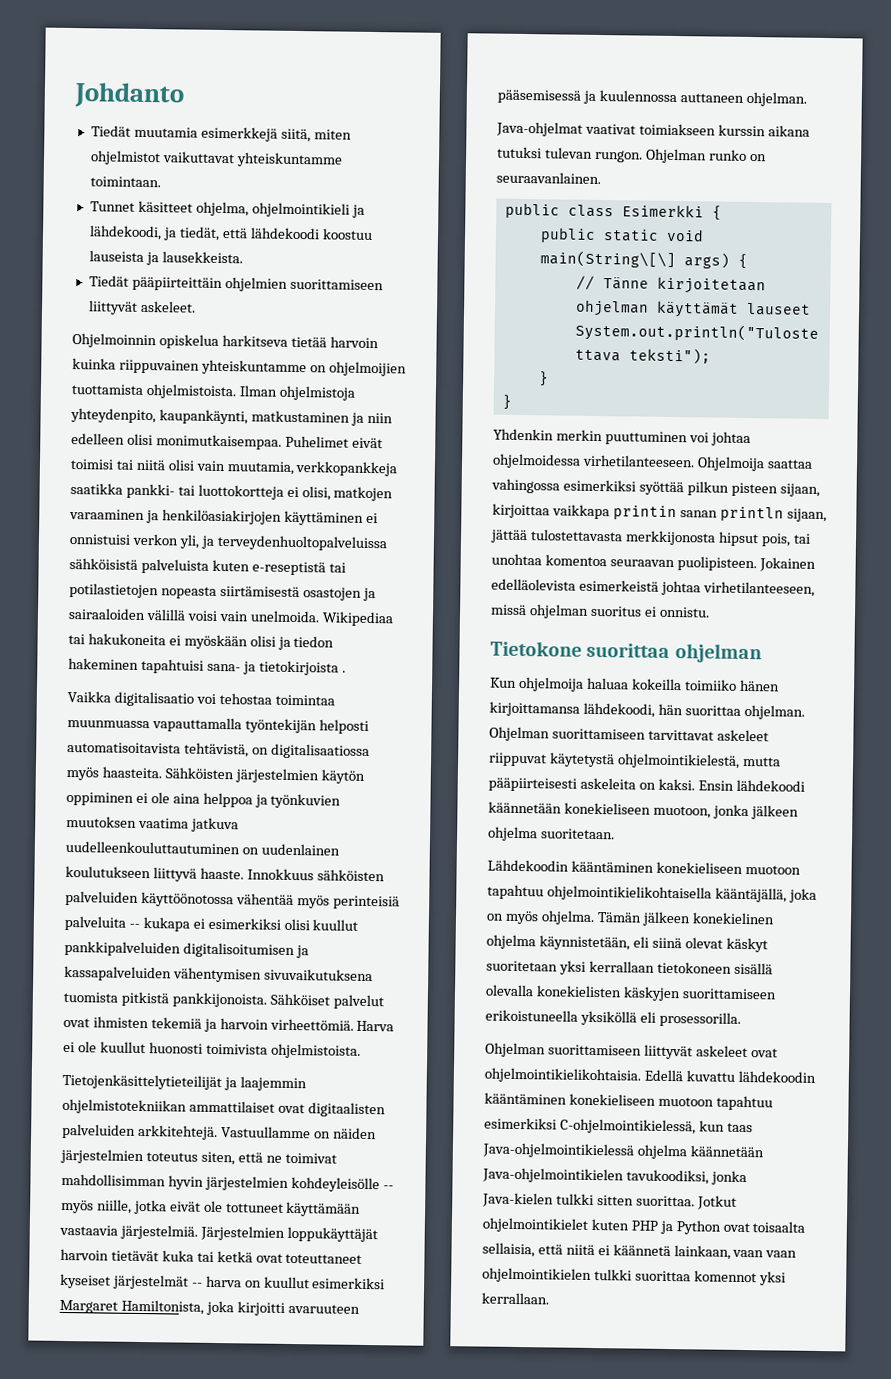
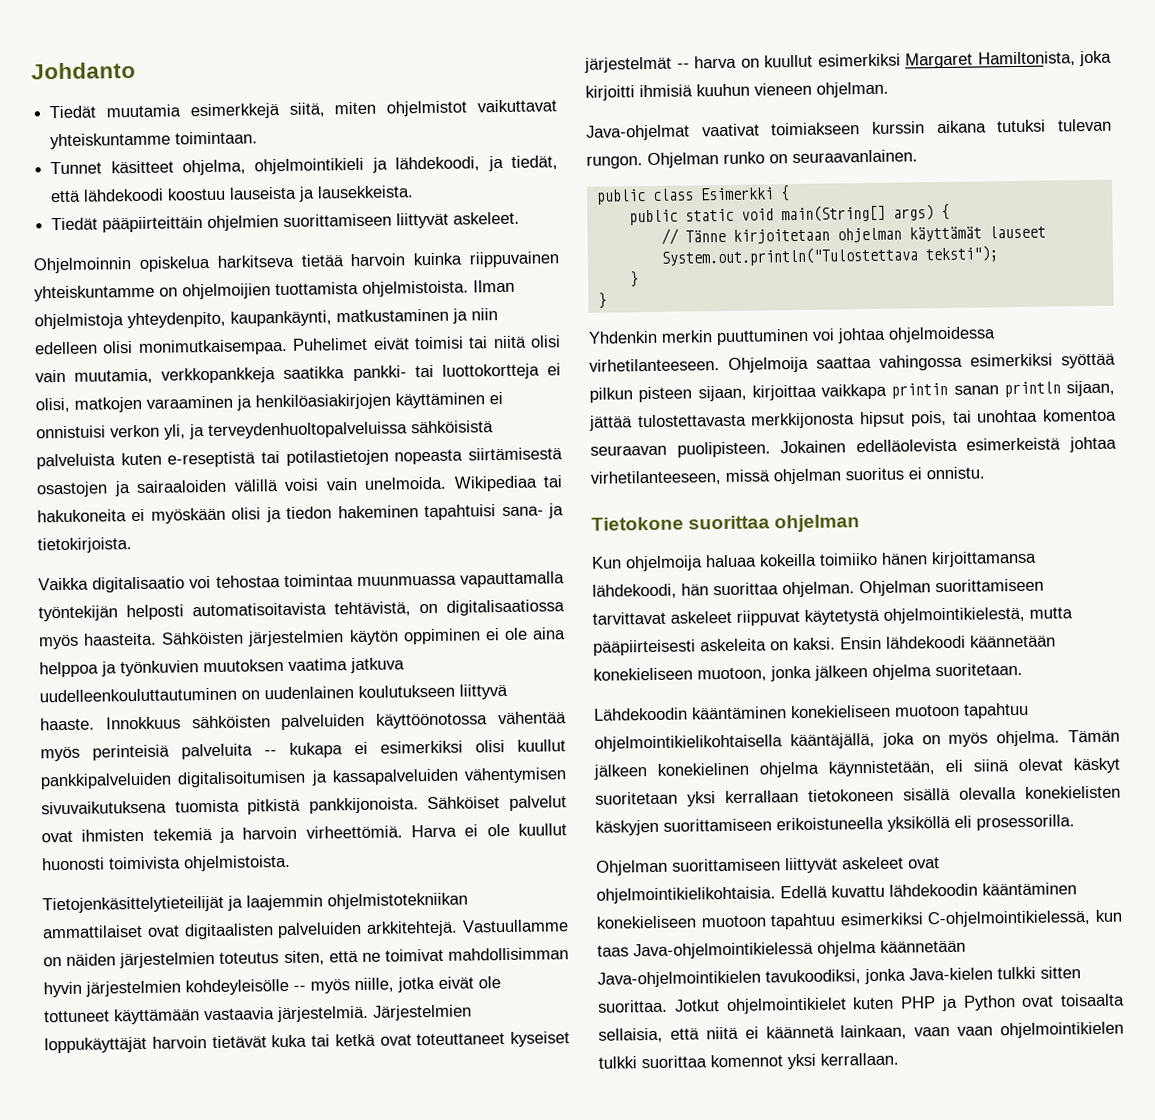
[258,660,346,676] tietokirjoista . -> [37,537,132,554] tietokirjoista.
[287,1303,360,1314] [497,89,744,104] avaruuteen pääsemisessä ja kuulennossa auttaneen -> [639,82,812,98] ihmisiä kuuhun vieneen
[539,250,676,269] main(String\[\] -> [780,204,886,223] main(String[]

